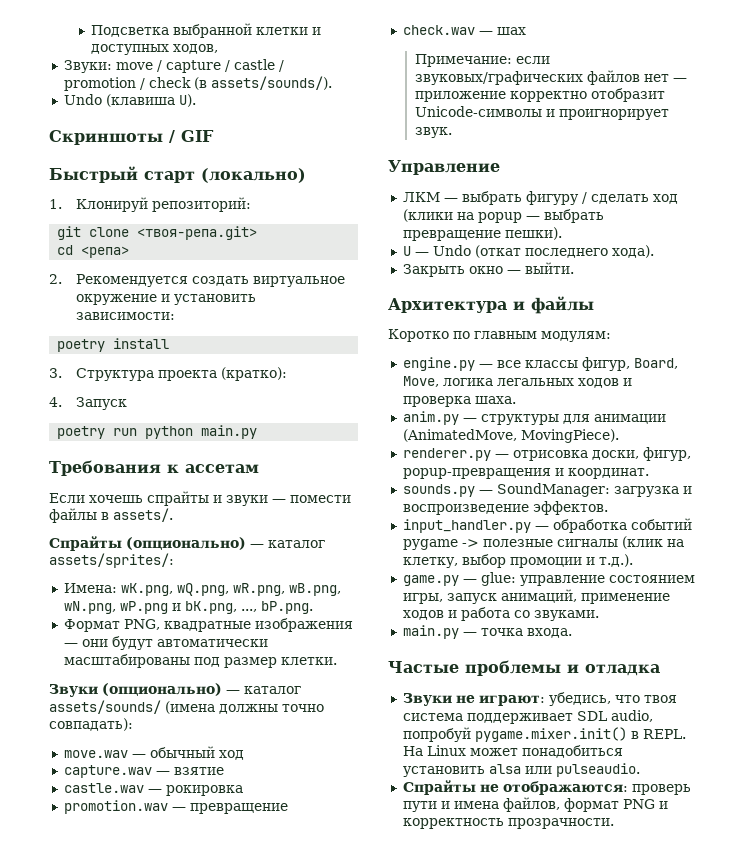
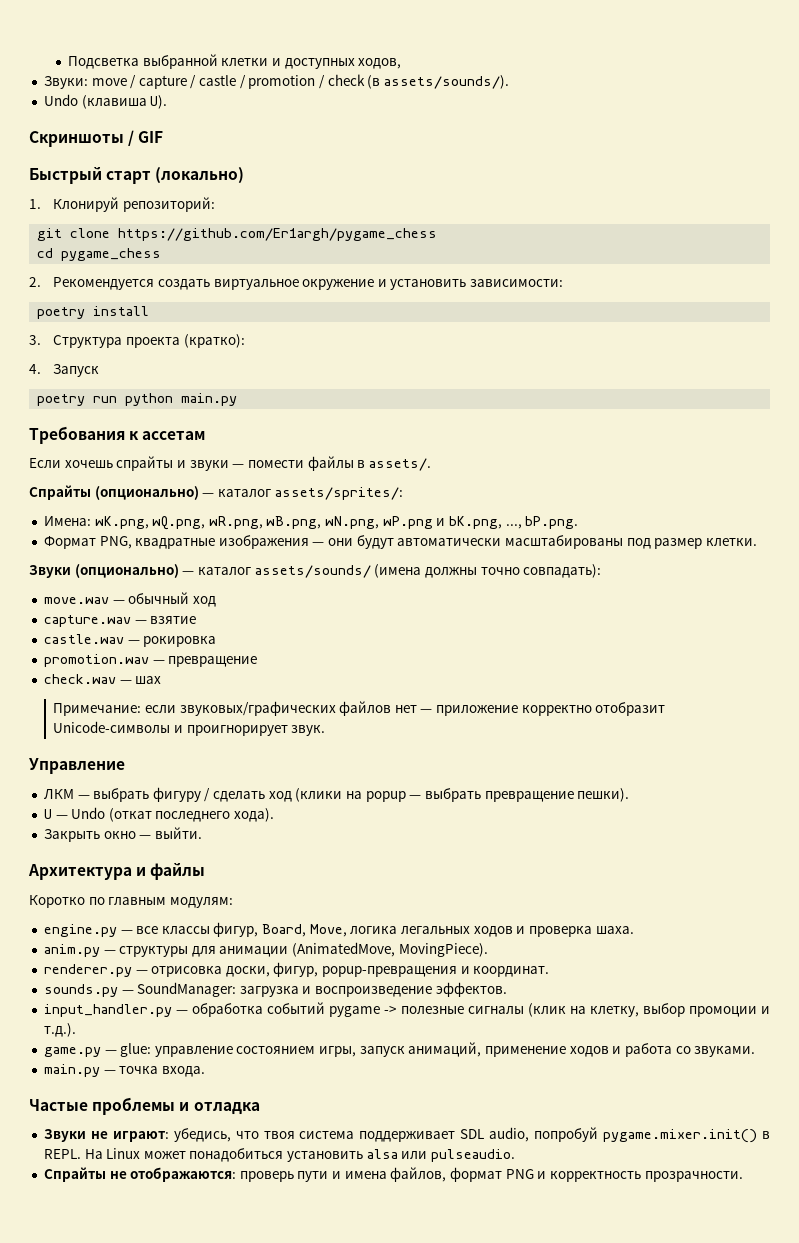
[137,226,258,240] <твоя-репа.git> -> [118,228,438,241] https://github.com/Er1argh/pygame_chess
[81,246,130,258] <репа> -> [61,248,162,261] pygame_chess

